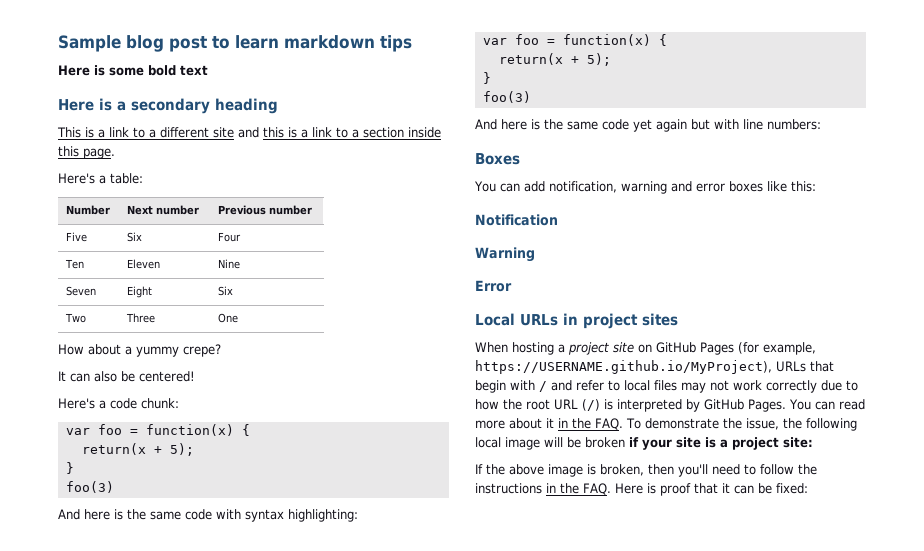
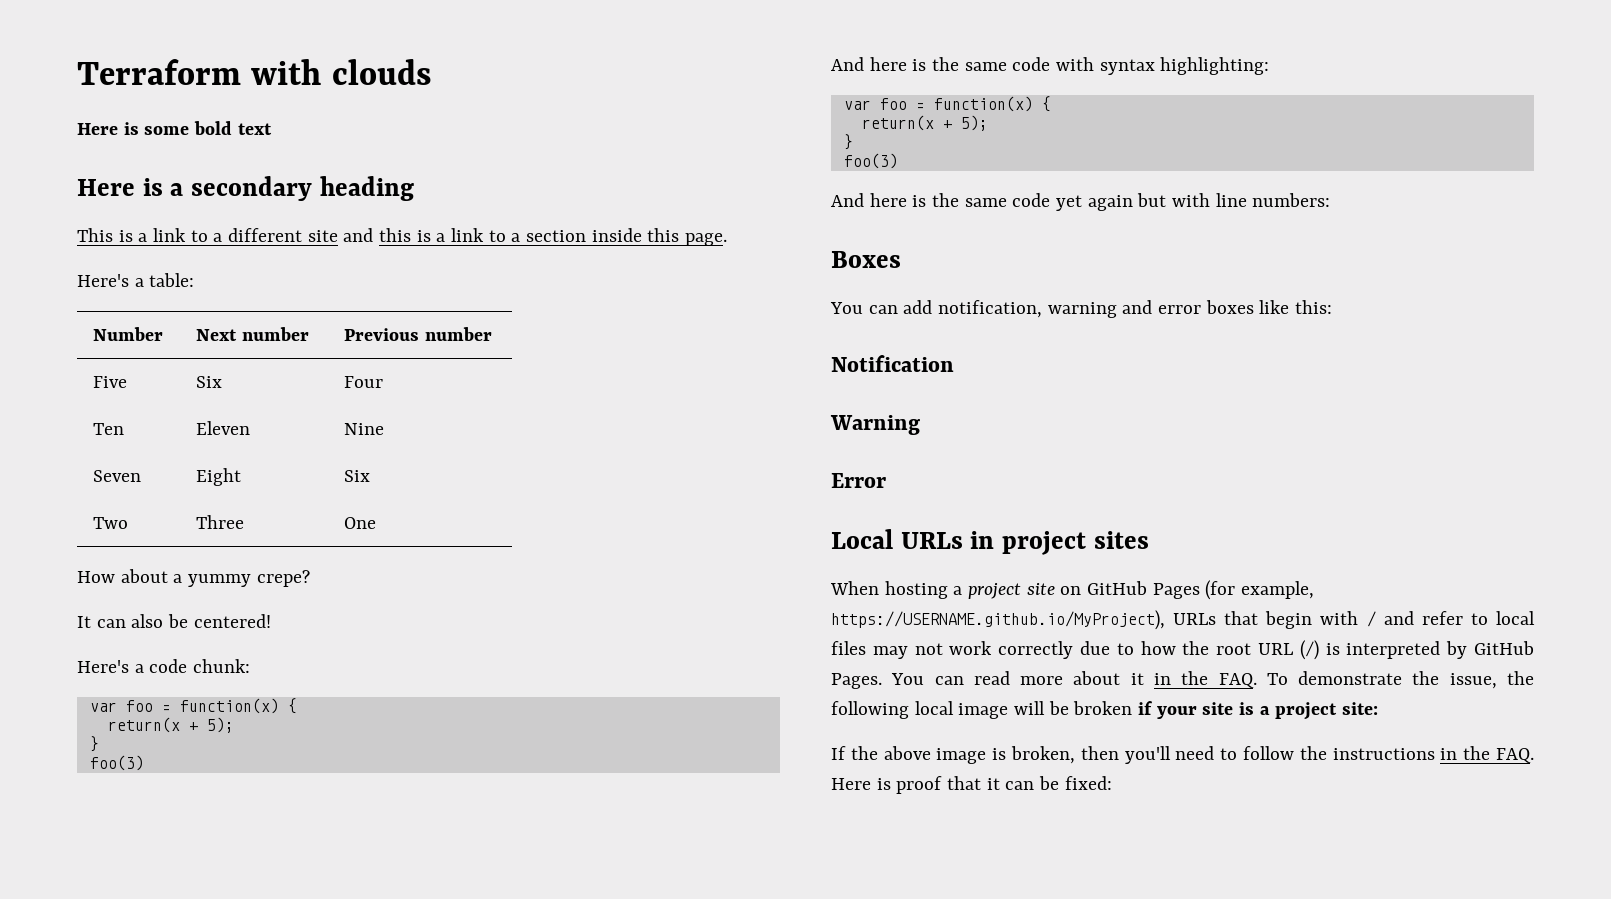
[58,35,412,52] Sample blog post to learn markdown tips -> [77,59,431,85] Terraform with clouds

